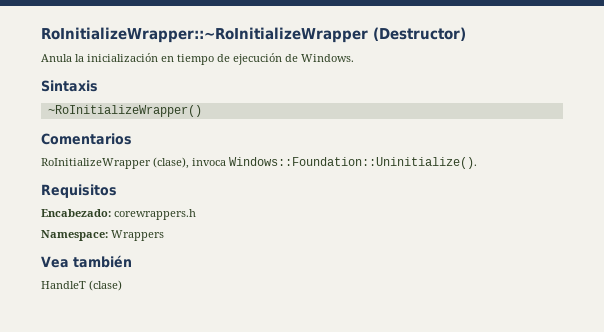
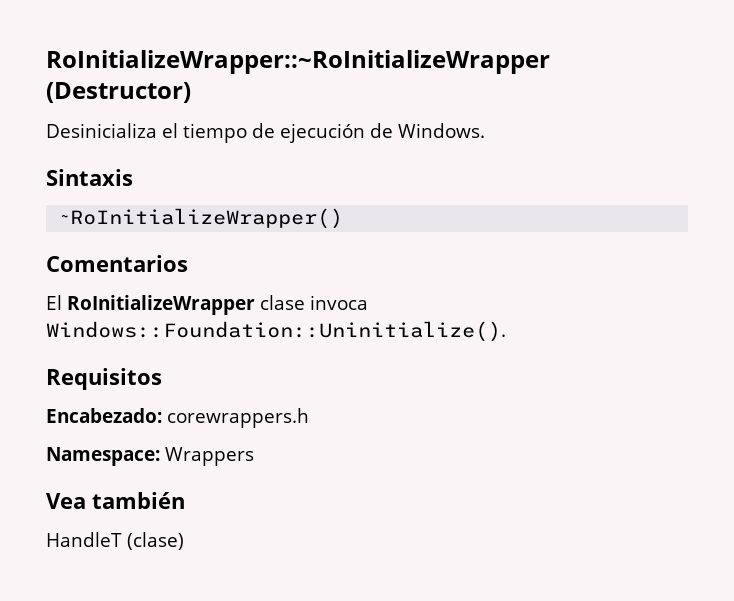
[41,53,174,62] Anula la inicialización en -> [46,123,178,138] Desinicializa el
[41,157,189,169] RoInitializeWrapper (clase), -> [46,295,305,315] El RoInitializeWrapper clase

